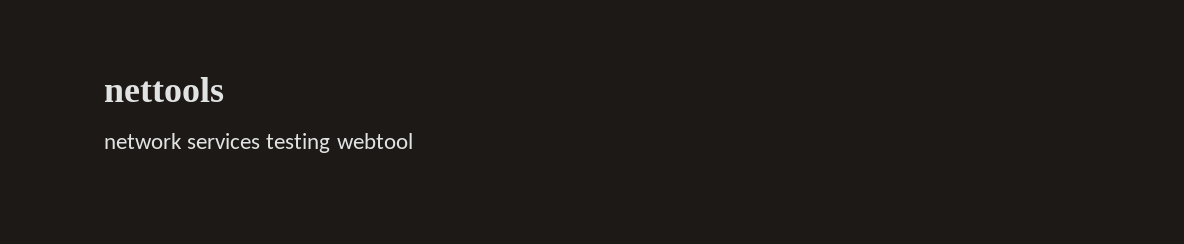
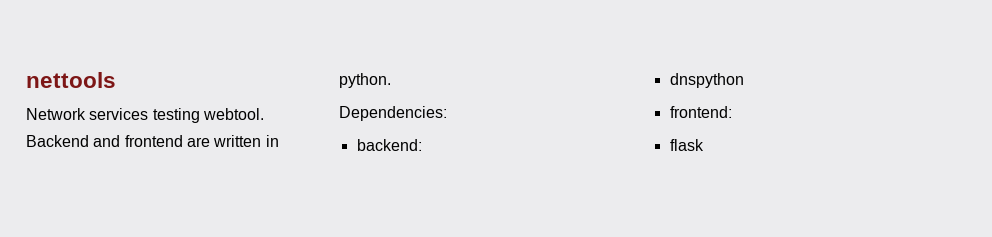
[104,133,182,149] network -> [26,108,86,120] Network
[336,133,413,149] webtool -> [202,108,264,120] [26,135,279,147] [339,73,391,88] [339,106,447,121] [356,139,422,151] [669,73,744,88] [669,106,732,118] [669,139,704,151] webtool. Backend and frontend are written in python. // Dependencies: // backend: // dnspython // frontend: // flask

